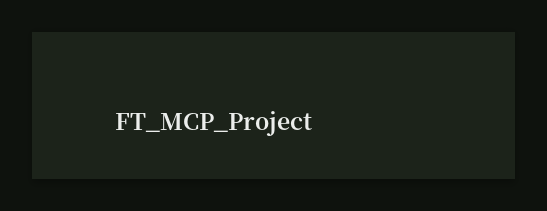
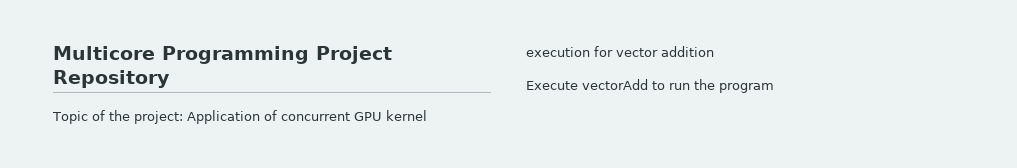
[115,111,312,136] FT_MCP_Project -> [53,46,392,64] [53,70,170,88] [52,110,427,124] [526,46,714,57] [526,79,774,93] Multicore Programming Project Repository // Topic of the project: Application of concurrent GPU kernel execution for vector addition // Execute vectorAdd to run the program

